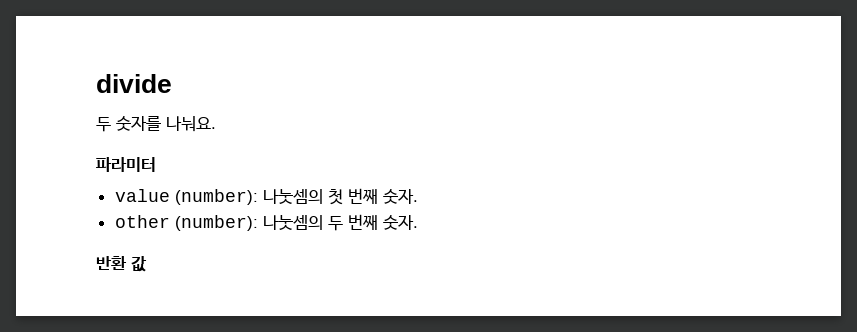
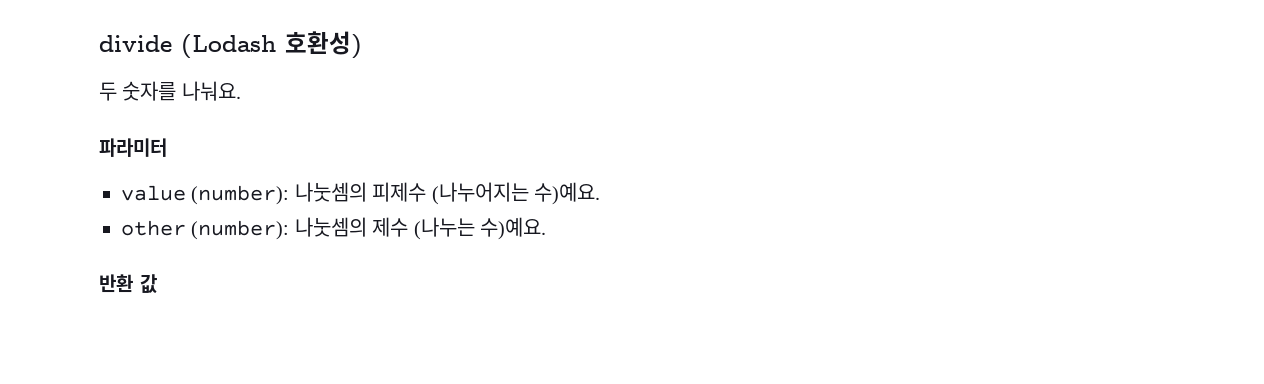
(172, 83) none -> [181,31,362,59] (Lodash 호환성)
[327,188,418,205] 첫 번째 숫자. -> [372,182,600,205] 피제수 (나누어지는 수)예요.
[327,214,418,231] 두 번째 숫자. -> [372,217,546,240] 제수 (나누는 수)예요.

